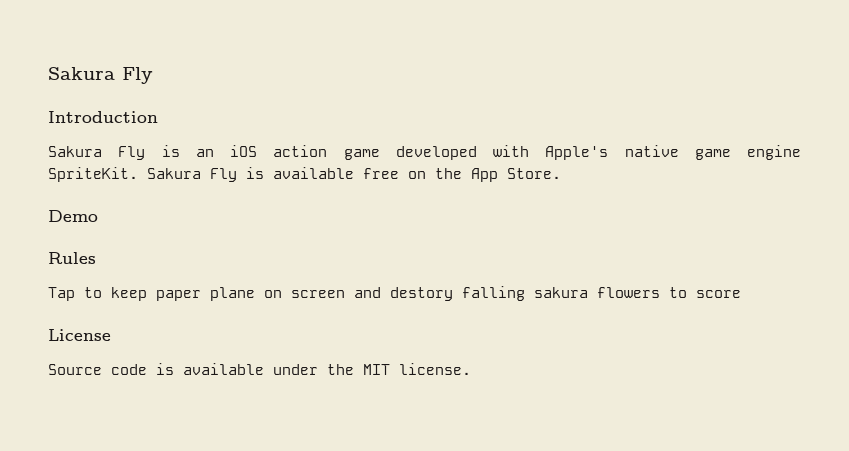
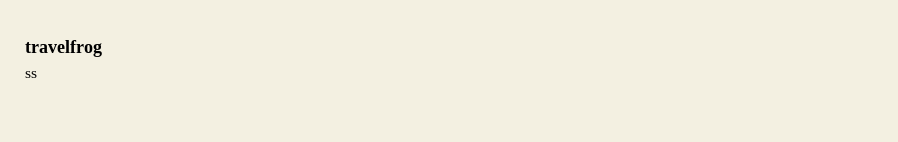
[48,67,153,84] [48,111,158,123] [48,145,801,160] [48,167,561,182] [48,210,98,222] [48,252,96,264] [48,286,741,301] [48,329,111,341] [48,363,471,375] Sakura Fly // Introduction // Sakura Fly is an iOS action game developed with Apple's native game engine SpriteKit. Sakura Fly is available free on the App Store. // Demo // Rules // Tap to keep paper plane on screen and destory falling sakura flowers to score // License // Source code is available under the MIT license. -> [25,40,102,57] [25,71,37,78] travelfrog // ss

